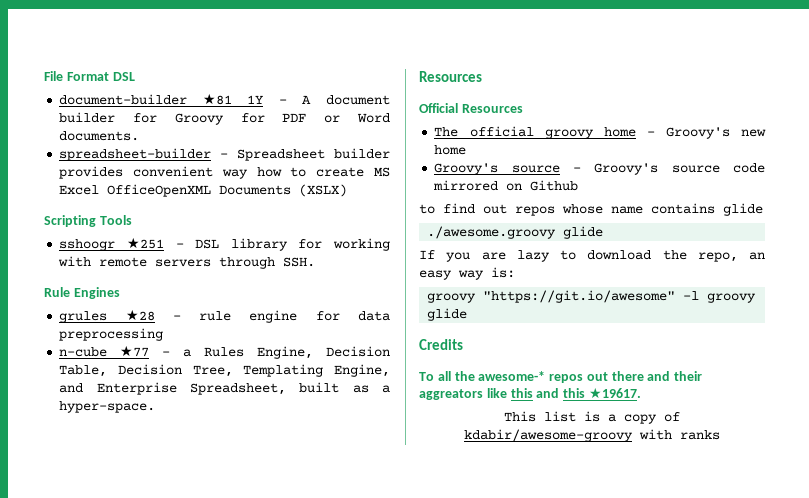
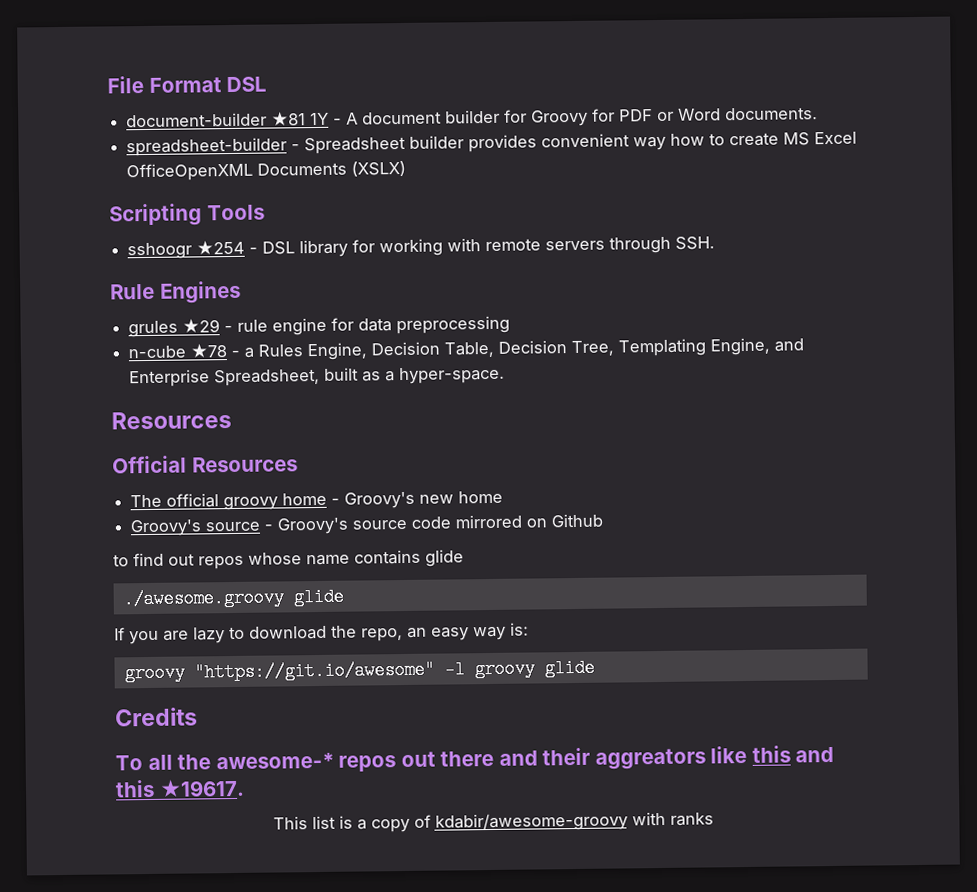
[127,237,164,249] ★251 -> [196,239,246,255] ★254
[125,309,155,321] ★28 -> [182,318,221,333] ★29
[120,345,150,357] ★77 -> [190,343,228,358] ★78

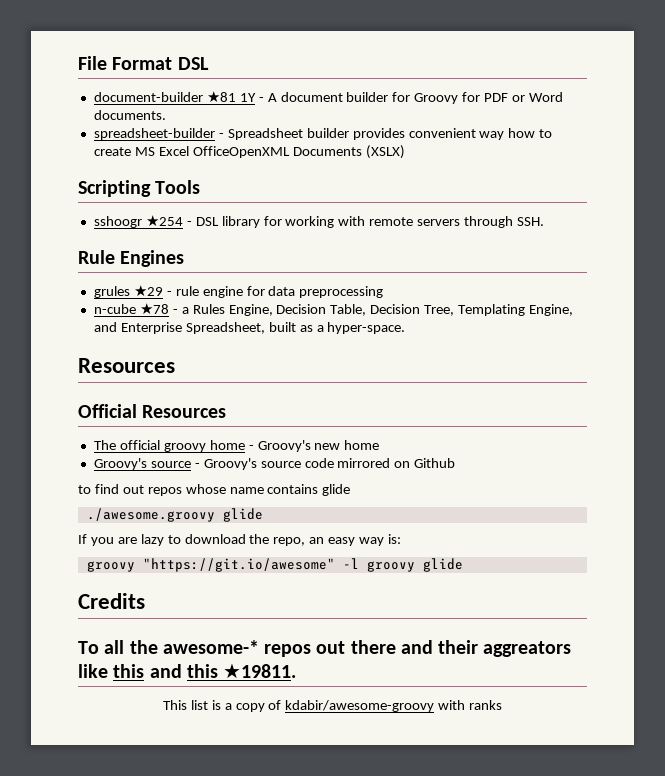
[158,778,245,797] ★19617. -> [223,663,297,679] ★19811.

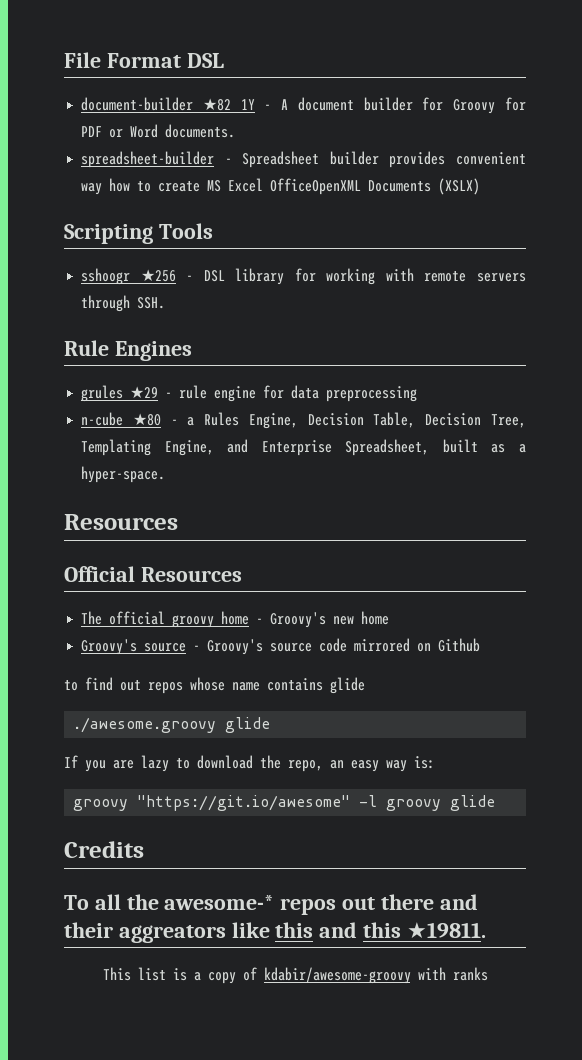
[206,91,236,103] ★81 -> [202,98,231,111] ★82
[145,215,183,227] ★254 -> [140,269,176,282] ★256
[139,303,169,315] ★78 -> [132,413,161,426] ★80

